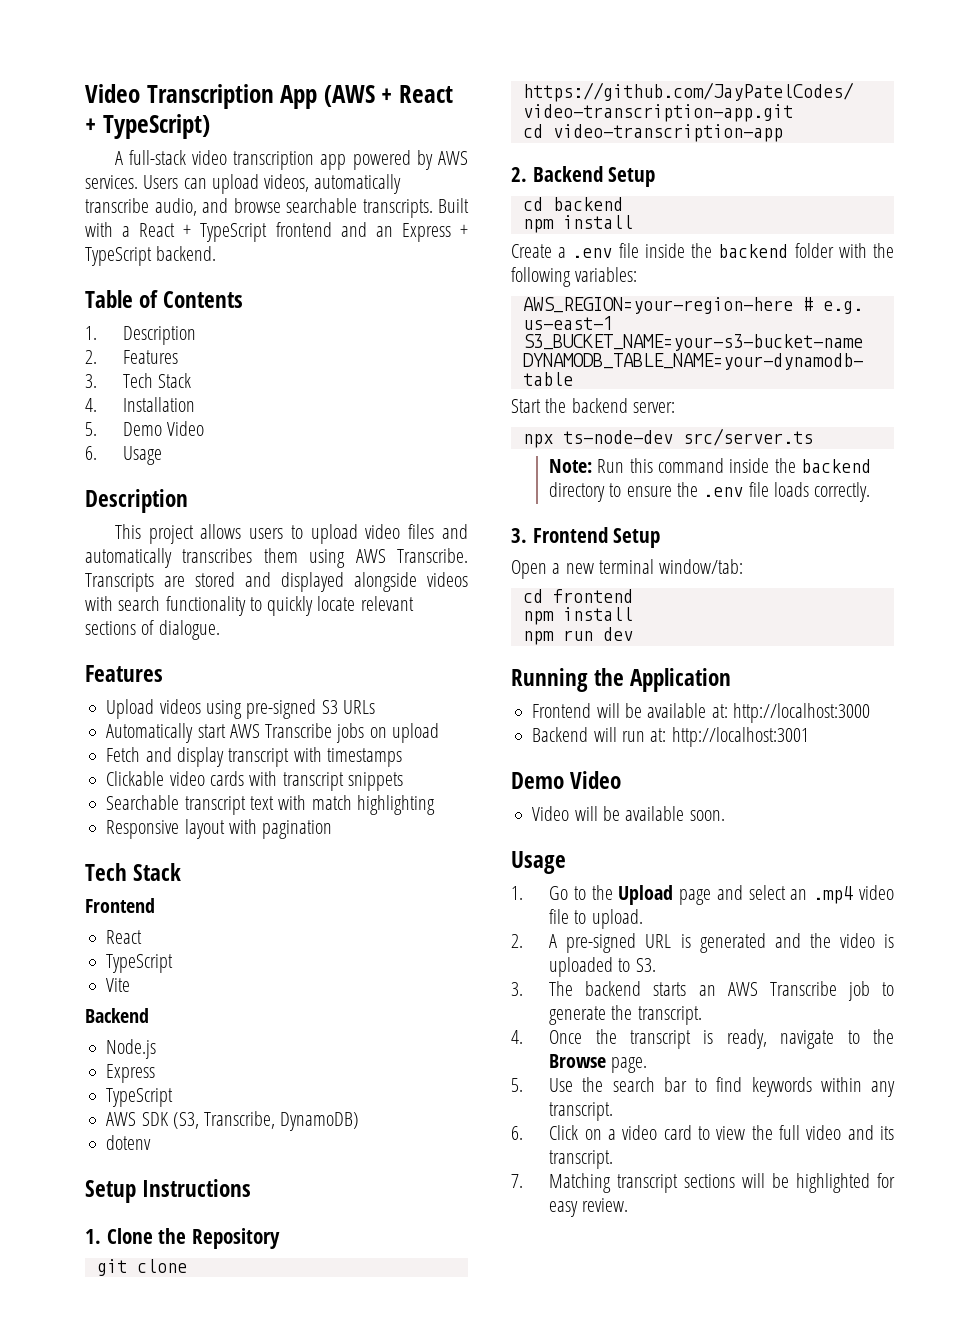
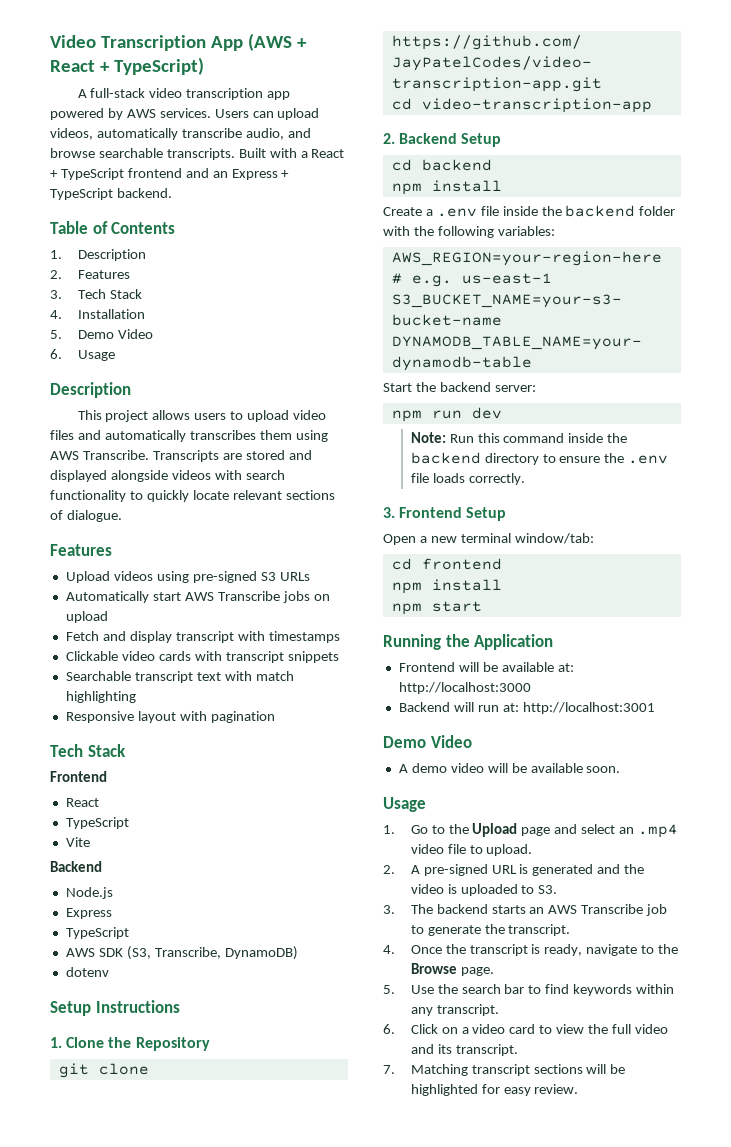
[522,428,813,448] npx ts-node-dev src/server.ts -> [391,407,502,422] npm run dev
[562,627,633,641] run dev -> [431,601,482,612] start
[532,806,570,821] Video -> [398,763,484,773] A demo video

